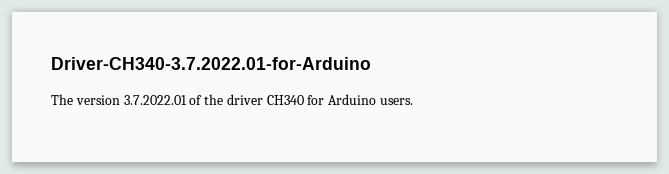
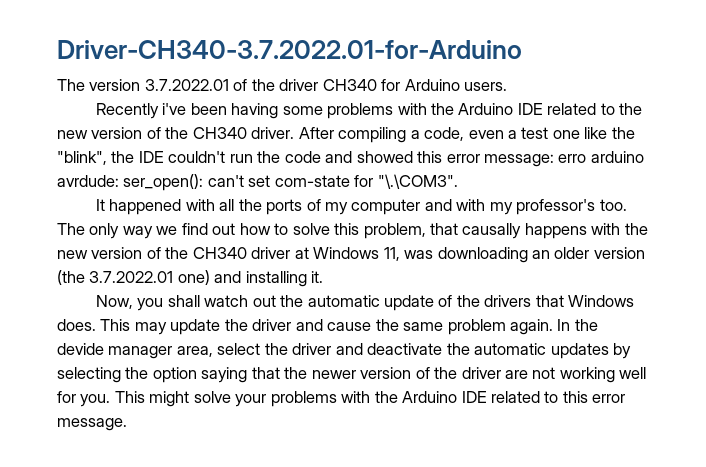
(414, 101) none -> [95,103,643,119] [57,127,635,143] [57,151,644,167] [57,174,458,191] [95,199,627,215] [57,223,648,239] [57,247,645,263] [57,270,324,287] [95,295,635,311] [57,319,598,335] [57,343,632,359] [57,367,647,383] [57,391,626,407] [57,418,127,431] // Recently i've been having some problems with the Arduino IDE related to the new version of the CH340 driver. After compiling a code, even a test one like the "blink", the IDE couldn't run the code and showed this error message: erro arduino avrdude: ser_open(): can't set com-state for "\.\COM3". // It happened with all the ports of my computer and with my professor's too. The only way we find out how to solve this problem, that causally happens with the new version of the CH340 driver at Windows 11, was downloading an older version (the 3.7.2022.01 one) and installing it. // Now, you shall watch out the automatic update of the drivers that Windows does. This may update the driver and cause the same problem again. In the devide manager area, select the driver and deactivate the automatic updates by selecting the option saying that the newer version of the driver are not working well for you. This might solve your problems with the Arduino IDE related to this error message.

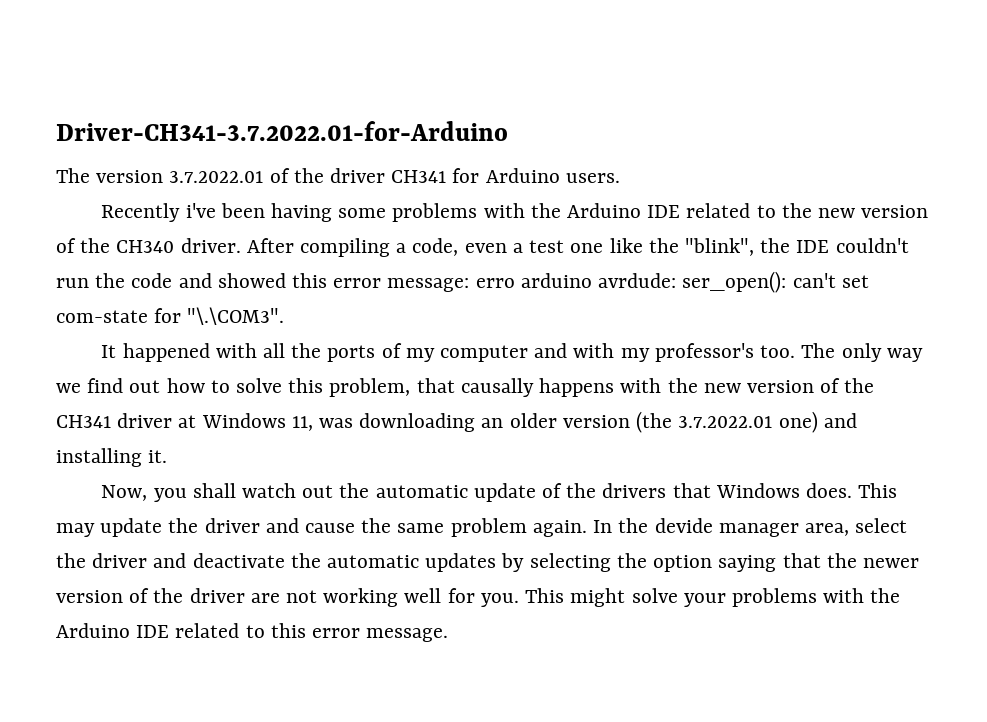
[57,40,522,59] Driver-CH340-3.7.2022.01-for-Arduino -> [56,121,508,141] Driver-CH341-3.7.2022.01-for-Arduino
[322,79,377,91] CH340 -> [391,170,447,183] CH341
[192,247,247,259] CH340 -> [56,415,111,428] CH341

